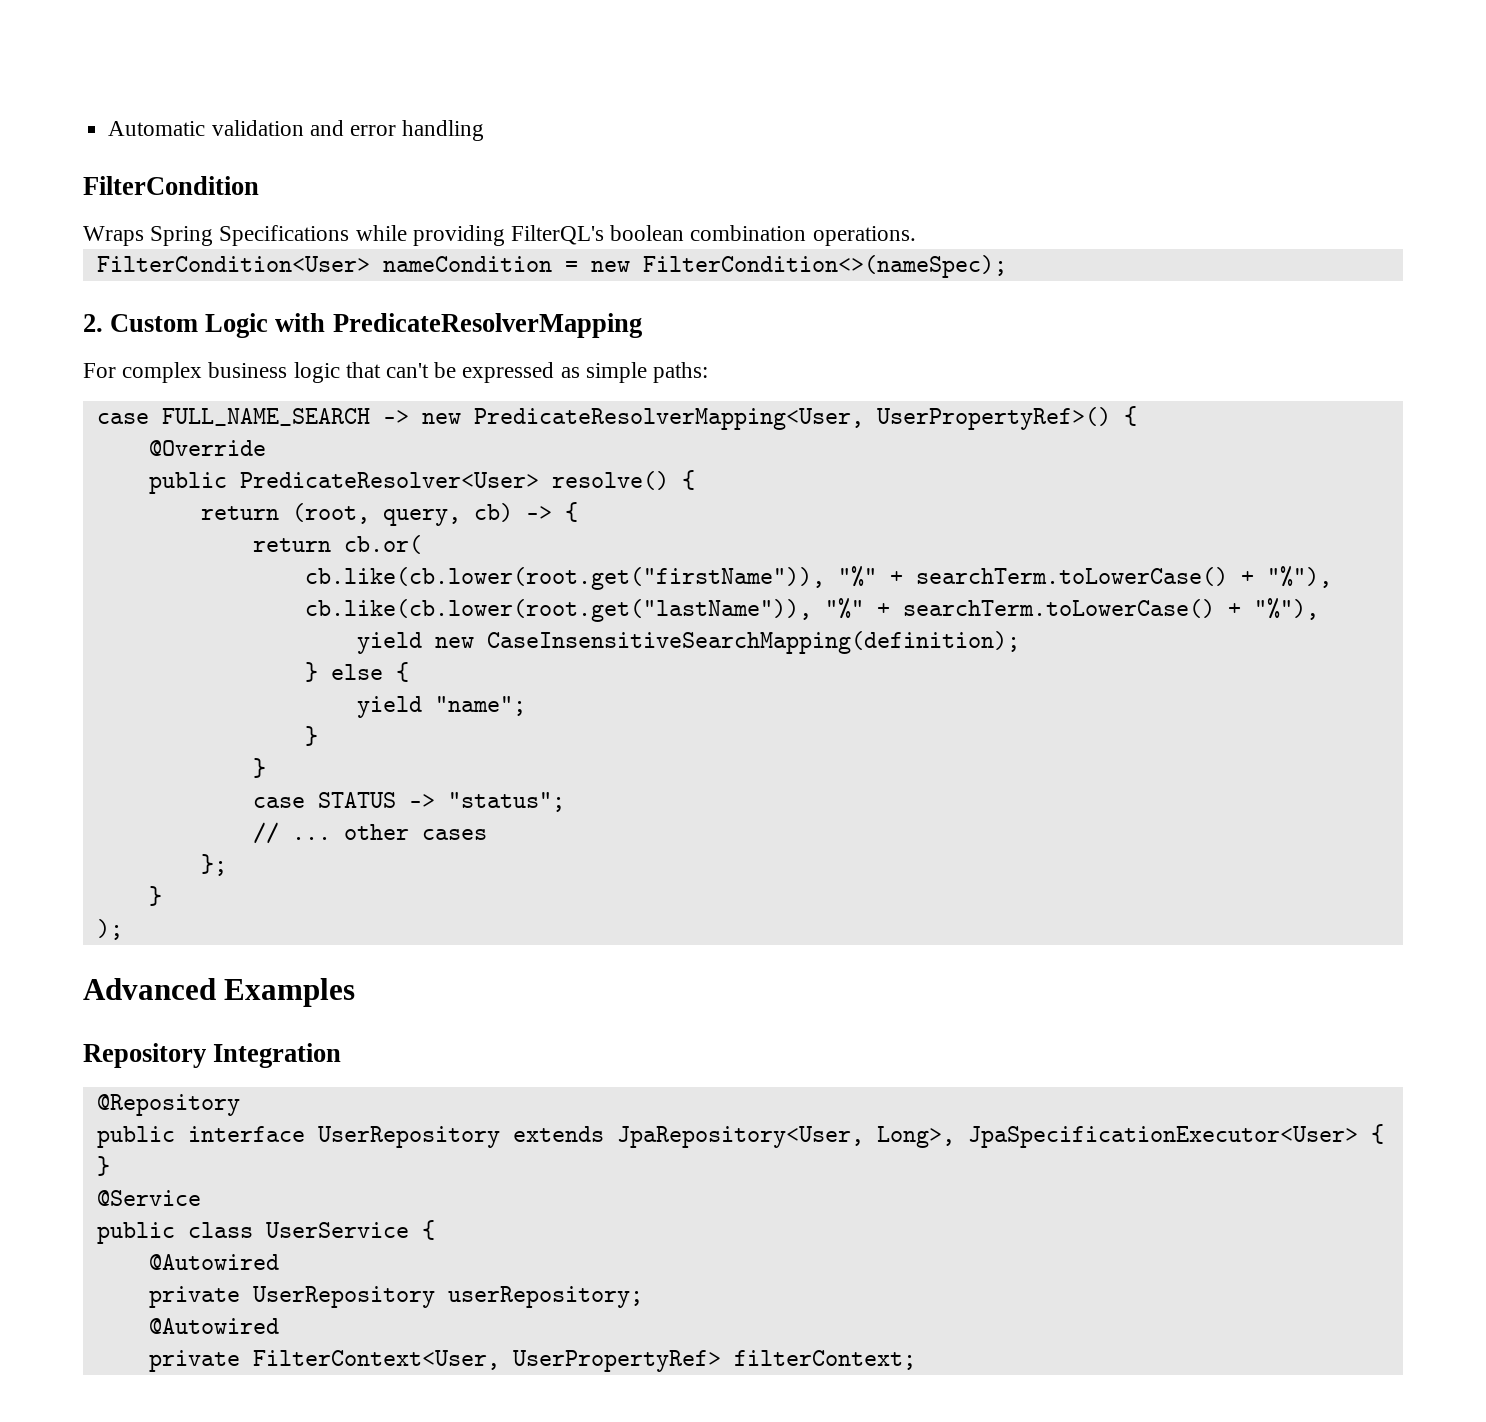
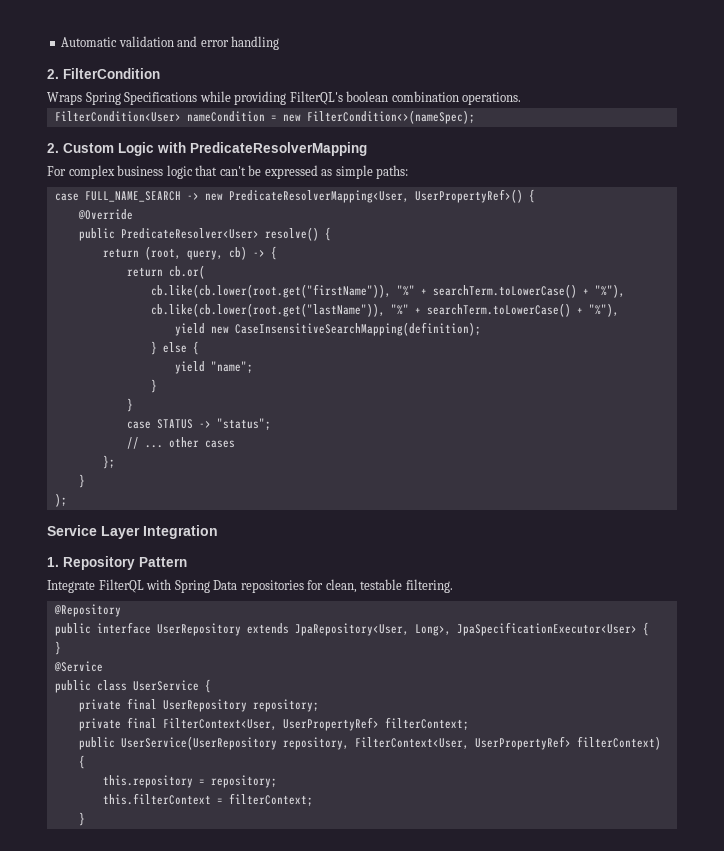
(485, 130) none -> [47,69,59,79] 2.
[83,978,356,1007] [83,1043,342,1068] Advanced Examples // Repository Integration -> [47,525,218,539] [47,556,187,570] [47,579,453,593] Service Layer Integration // 1. Repository Pattern // Integrate FilterQL with Spring Data repositories for clean, testable filtering.
[148,1254,279,1270] [148,1286,643,1308] [148,1318,279,1334] [148,1350,916,1372] @Autowired // private UserRepository userRepository; // @Autowired // private FilterContext<User, UserPropertyRef> filterContext; -> [78,698,319,712] [78,717,469,731] [78,736,661,750] [78,755,85,769] [102,775,277,788] [102,793,313,806] [78,812,85,826] private final UserRepository repository; // private final FilterContext<User, UserPropertyRef> filterContext; // public UserService(UserRepository repository, FilterContext<User, UserPropertyRef> filterContext) { // this.repository = repository; // this.filterContext = filterContext; // }

